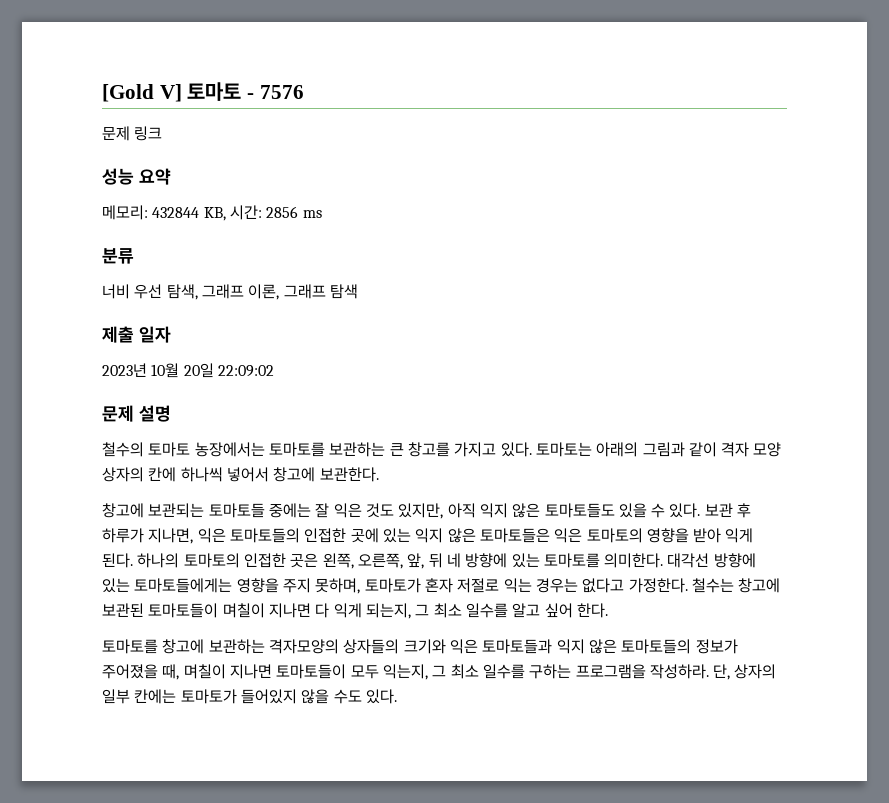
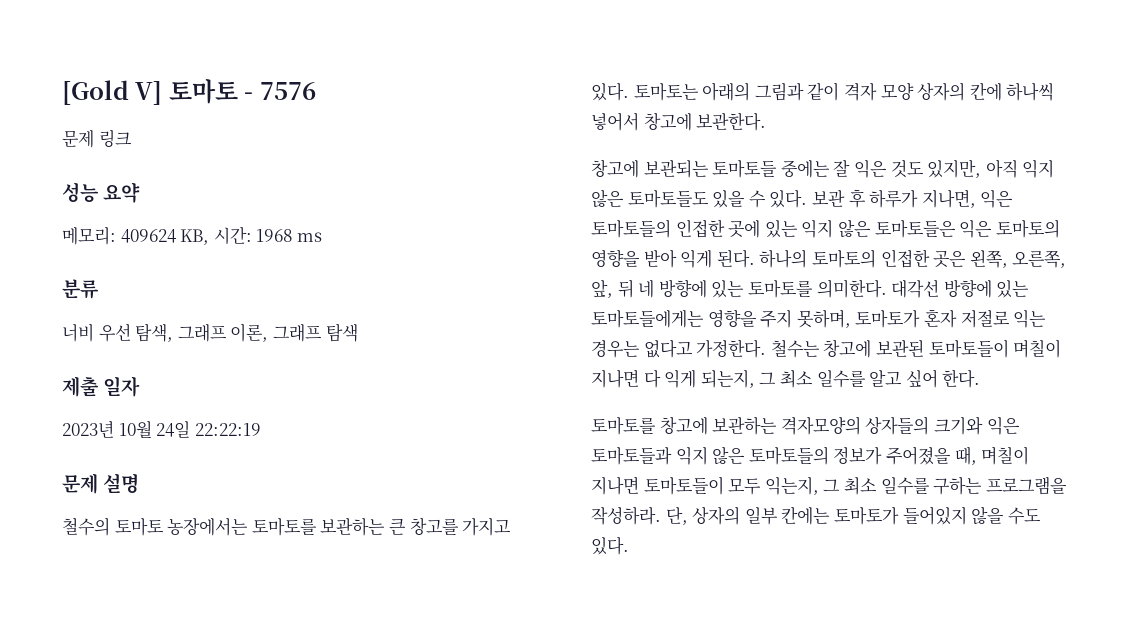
[152,207,200,218] 432844 -> [120,229,177,243] 409624
[266,206,299,218] 2856 -> [256,229,293,242] 1968
[183,363,274,378] 20일 22:09:02 -> [156,421,261,438] 24일 22:22:19

